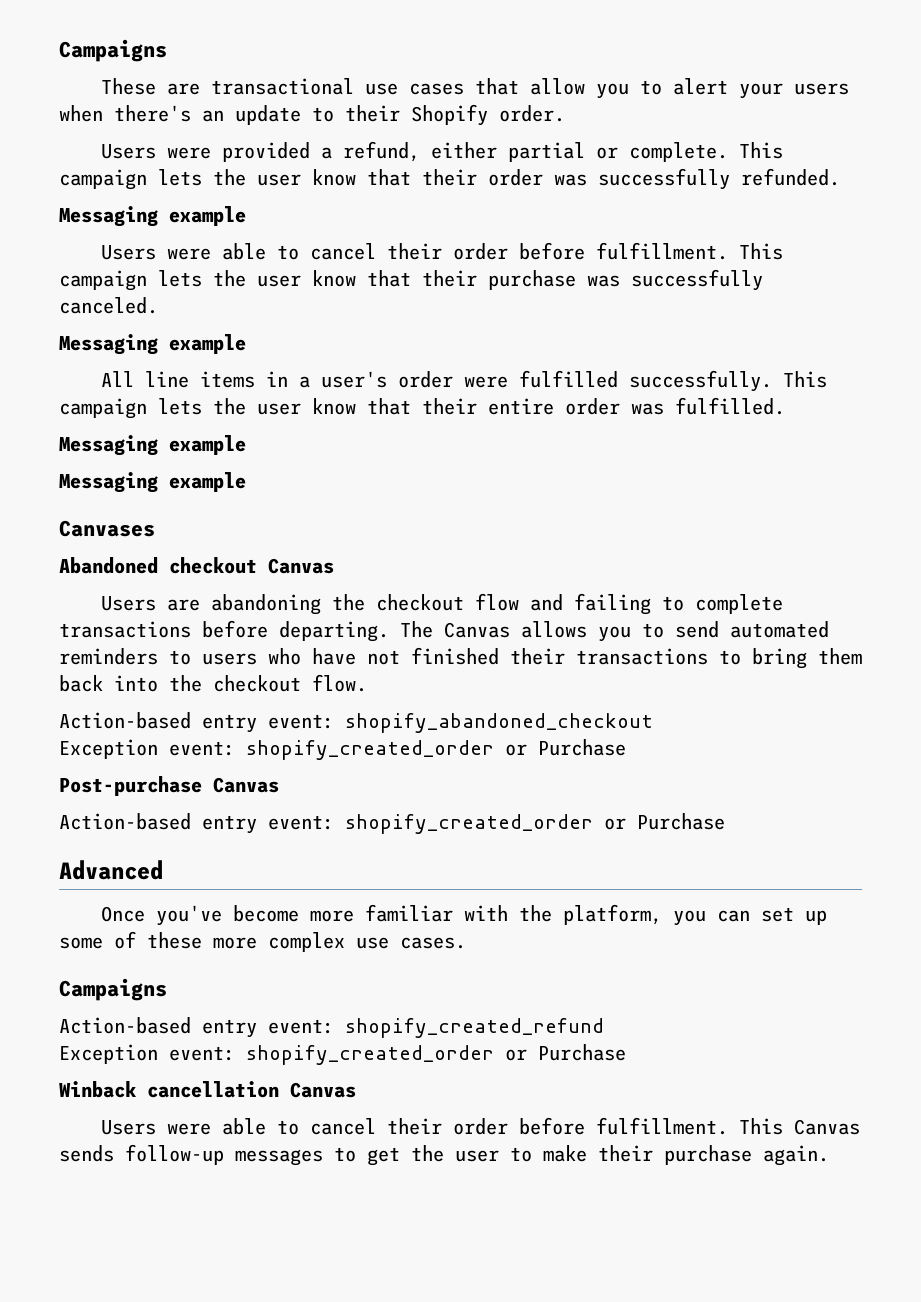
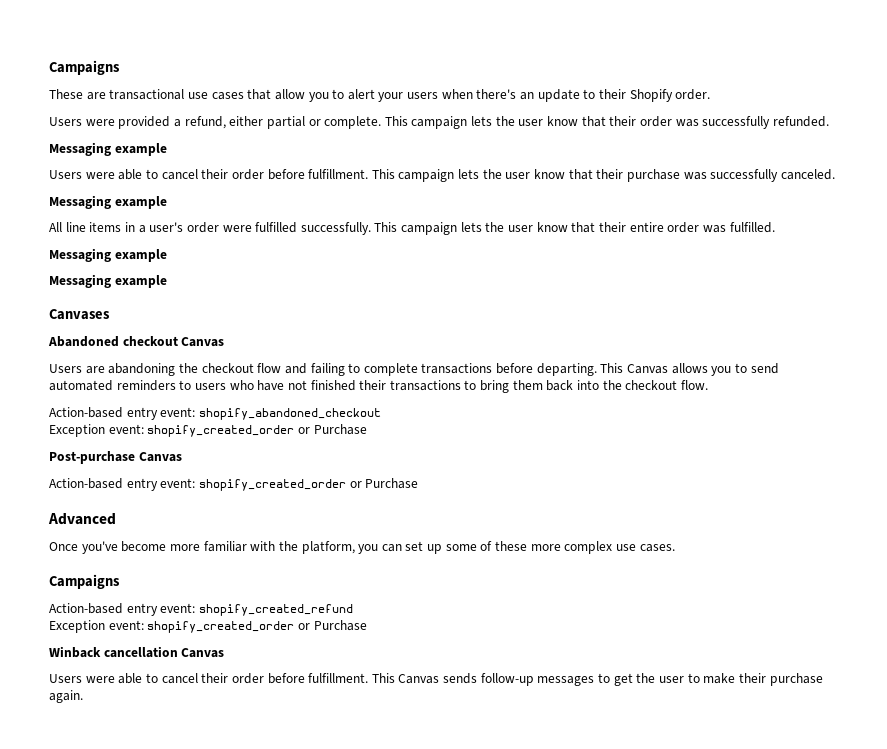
[400,621,433,638] The -> [600,363,624,373] This

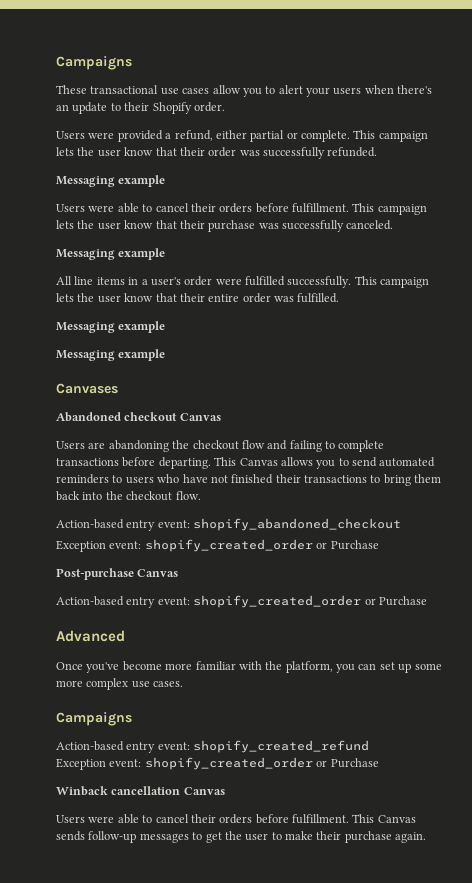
[86,92,106,100] are -> (87, 89) none
[247,89,272,100] that -> (210, 91) none
[231,169,264,180] order -> [219,203,253,213] orders
[480,541,528,551] of these -> (442, 666) none
[231,673,264,684] order -> [219,814,253,824] orders

